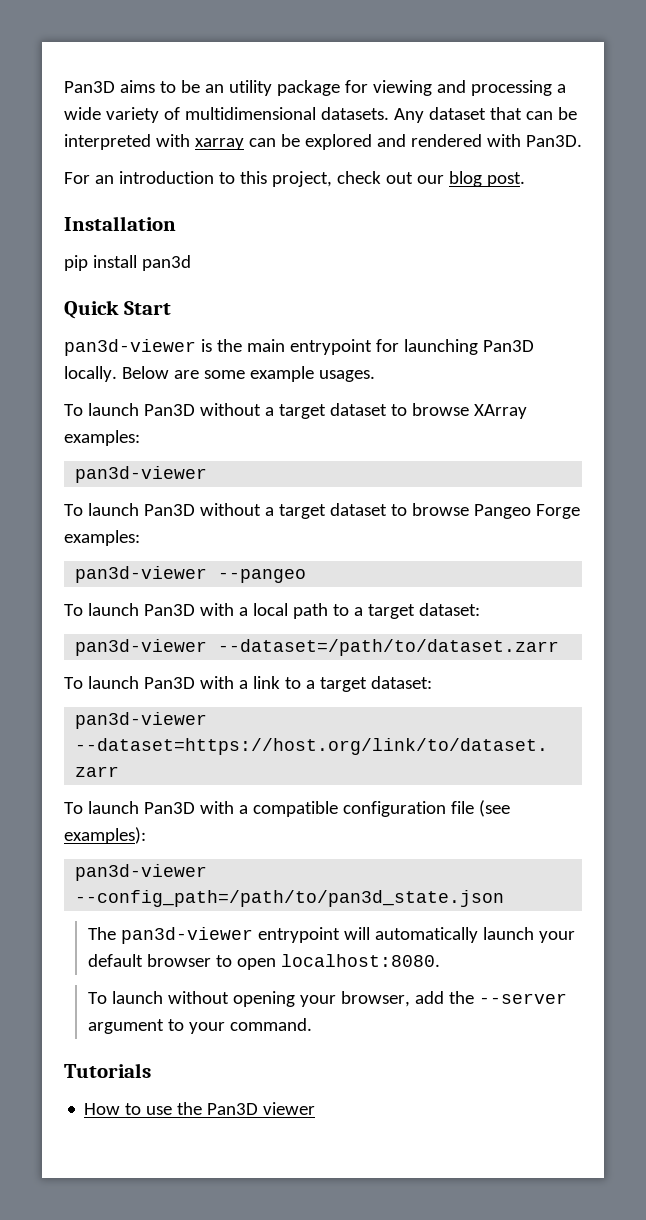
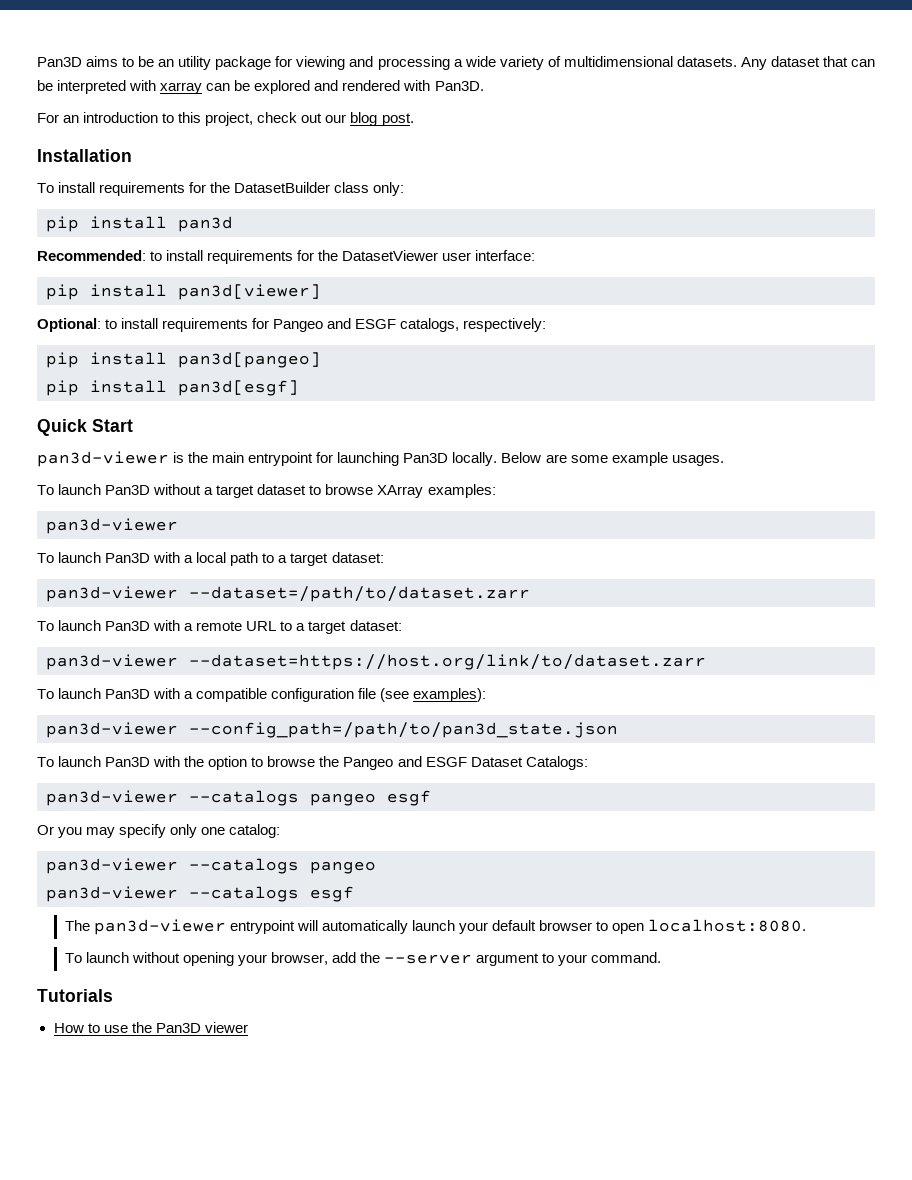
[64,255,191,271] pip install pan3d -> [37,182,405,196] [46,216,233,232] [37,250,536,264] [46,284,321,300] [37,318,547,332] [46,352,321,368] [46,380,299,396] To install requirements for the DatasetBuilder class only: // pip install pan3d // Recommended: to install requirements for the DatasetViewer user interface: // pip install pan3d[viewer] // Optional: to install requirements for Pangeo and ESGF catalogs, respectively: // pip install pan3d[pangeo] // pip install pan3d[esgf]
[64,503,580,519] [64,530,140,546] [75,566,307,583] // To launch Pan3D without a target dataset to browse Pangeo Forge examples: // pan3d-viewer --pangeo -> (178, 526) none
[252,676,280,689] link -> [196,621,277,631] remote URL
(505, 898) none -> [37,756,588,770] [46,790,431,806] [37,824,281,838] [46,858,376,874] [46,886,354,902] // To launch Pan3D with the option to browse the Pangeo and ESGF Dataset Catalogs: // pan3d-viewer --catalogs pangeo esgf // Or you may specify only one catalog: // pan3d-viewer --catalogs pangeo // pan3d-viewer --catalogs esgf

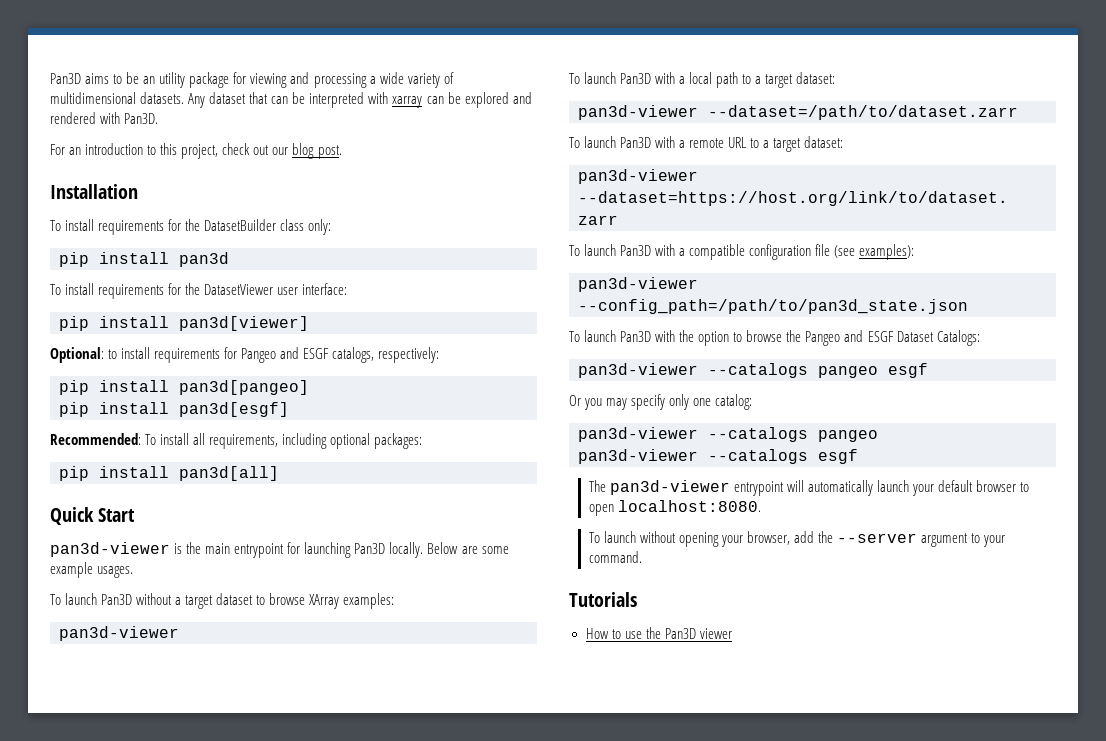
[37,250,163,261] Recommended: to -> [50,284,61,295] To
(299, 388) none -> [50,433,423,449] [59,466,279,481] // Recommended: To install all requirements, including optional packages: // pip install pan3d[all]

